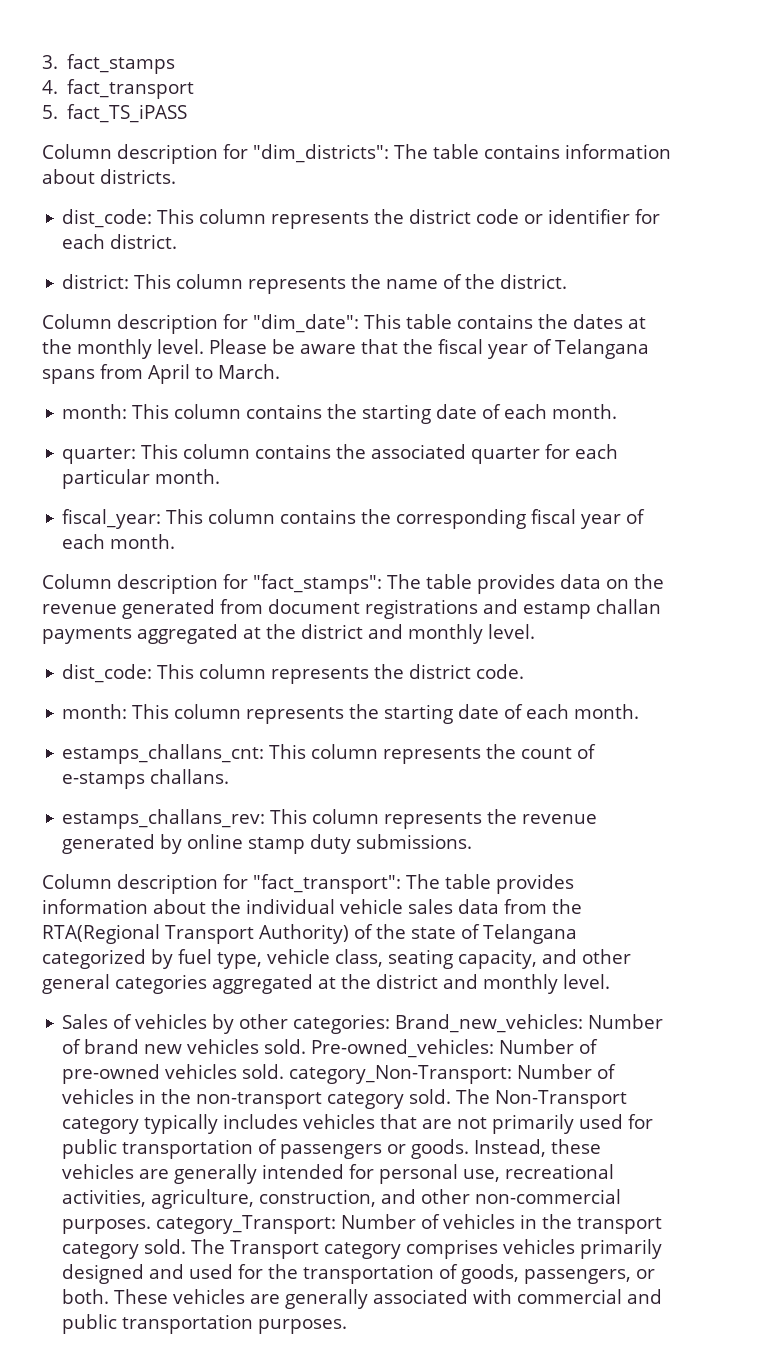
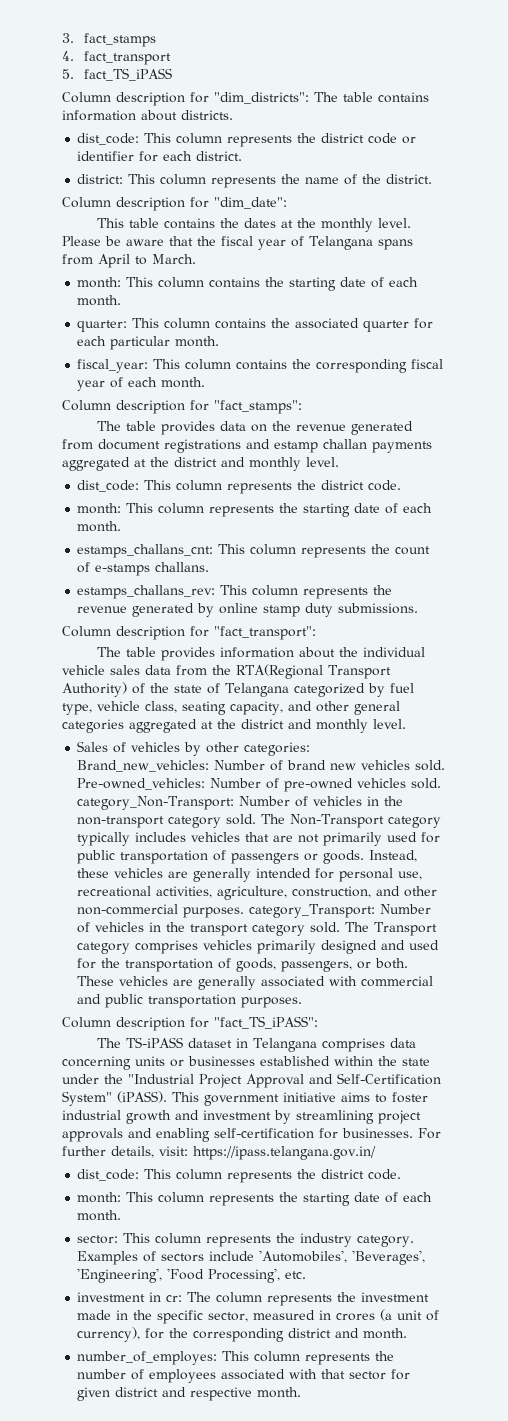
(359, 323) none -> (287, 203) //
(382, 584) none -> (302, 407) //
(401, 884) none -> (316, 633) //
(348, 1326) none -> [62,1016,318,1031] [96,1037,416,1052] [62,1056,430,1070] [62,1073,441,1088] [62,1091,428,1106] [62,1110,421,1124] [62,1128,441,1142] [62,1146,376,1160] [77,1169,402,1183] [77,1192,433,1206] [77,1210,122,1221] [77,1233,415,1247] [77,1250,426,1265] [77,1268,307,1283] [77,1292,430,1306] [77,1309,440,1324] [77,1327,408,1342] [77,1351,395,1365] [77,1369,411,1383] [77,1387,302,1401] // Column description for "fact_TS_iPASS": // The TS-iPASS dataset in Telangana comprises data concerning units or businesses established within the state under the "Industrial Project Approval and Self-Certification System" (iPASS). This government initiative aims to foster industrial growth and investment by streamlining project approvals and enabling self-certification for businesses. For further details, visit: https://ipass.telangana.gov.in/ // dist_code: This column represents the district code. // month: This column represents the starting date of each month. // sector: This column represents the industry category. Examples of sectors include 'Automobiles', 'Beverages', 'Engineering', 'Food Processing', etc. // investment in cr: The column represents the investment made in the specific sector, measured in crores (a unit of currency), for the corresponding district and month. // number_of_employes: This column represents the number of employees associated with that sector for given district and respective month.

